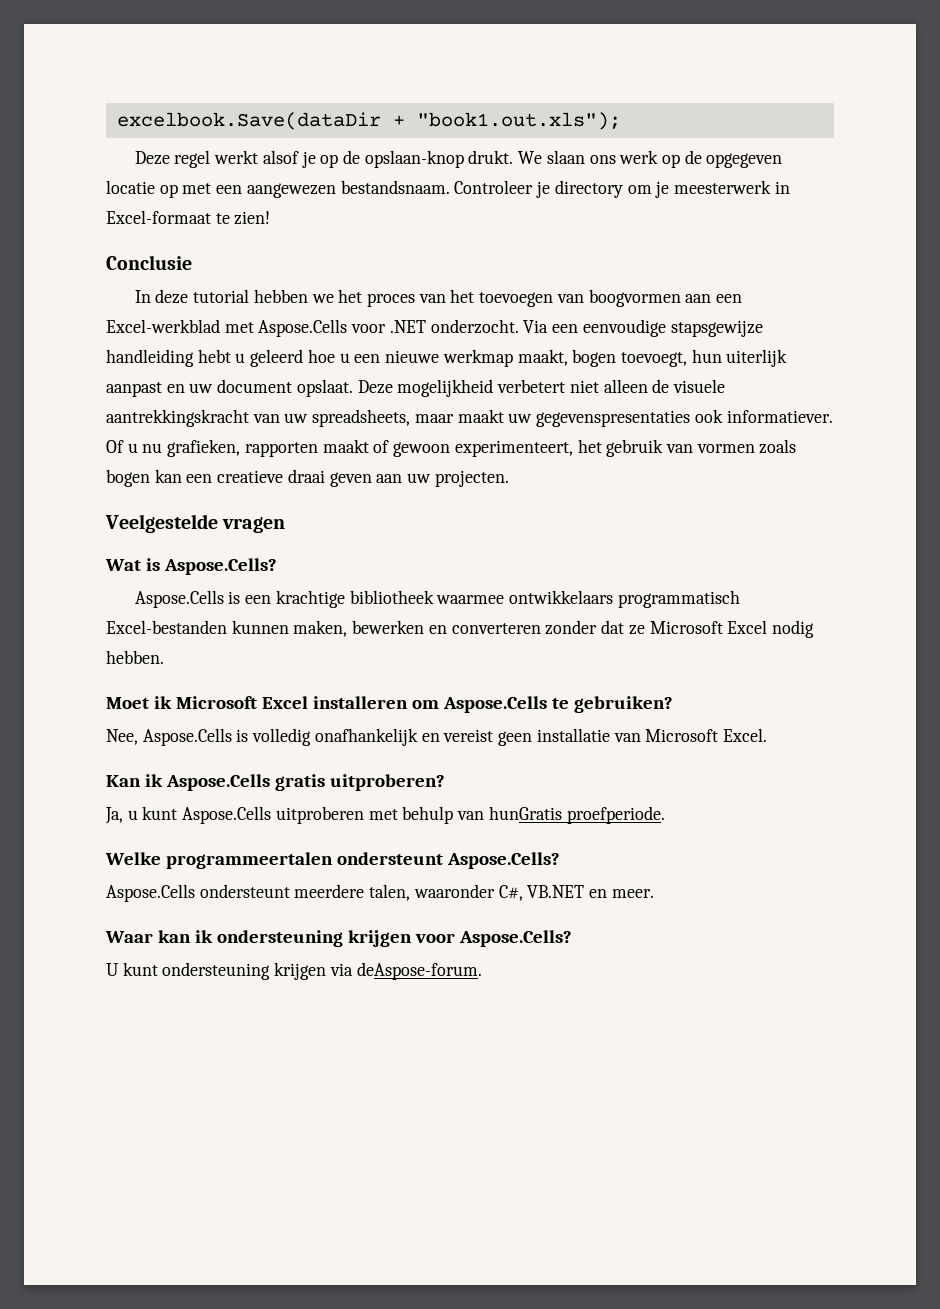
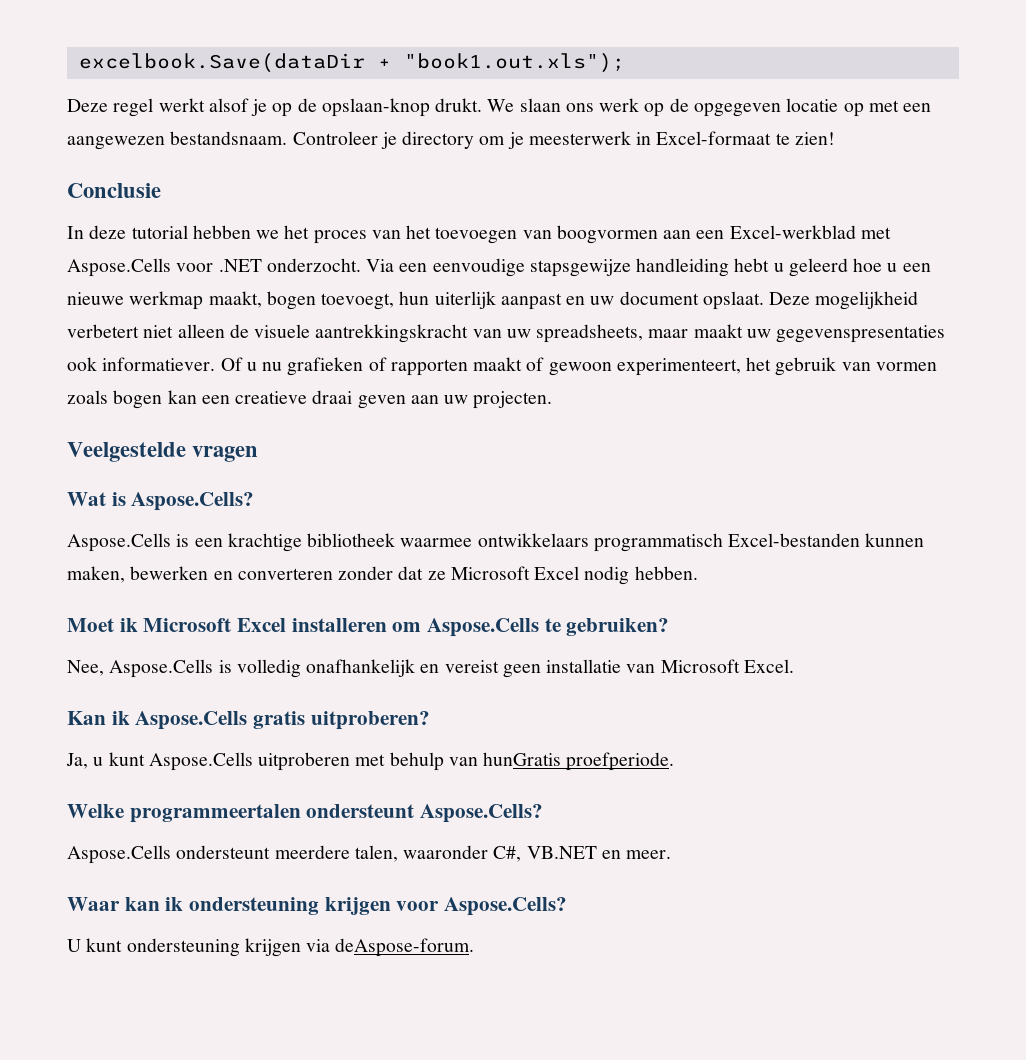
[167,439,241,457] grafieken, -> [287,357,387,376] grafieken of

